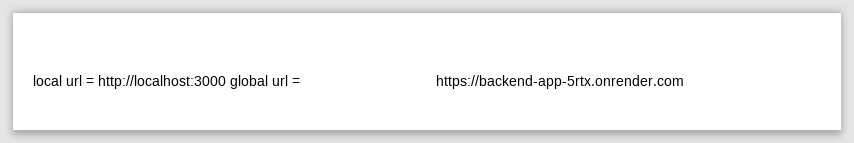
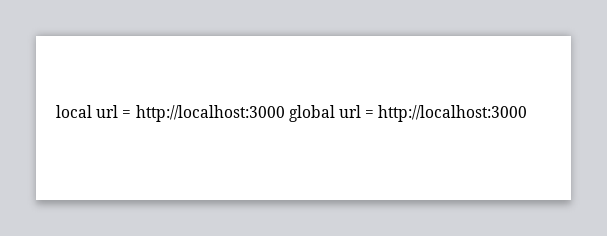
[436,75,684,89] https://backend-app-5rtx.onrender.com -> [378,105,528,122] http://localhost:3000

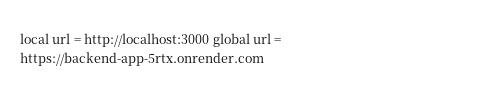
[378,105,528,122] http://localhost:3000 -> [20,52,264,66] https://backend-app-5rtx.onrender.com

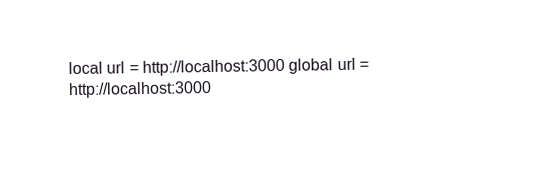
[20,52,264,66] https://backend-app-5rtx.onrender.com -> [68,80,212,99] http://localhost:3000

